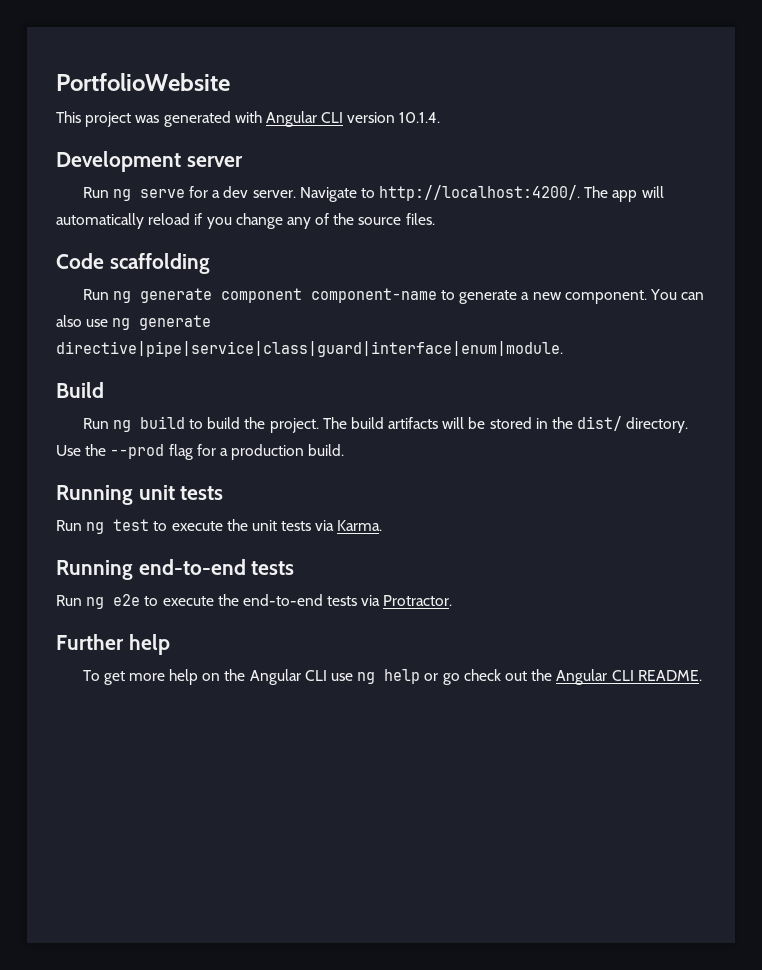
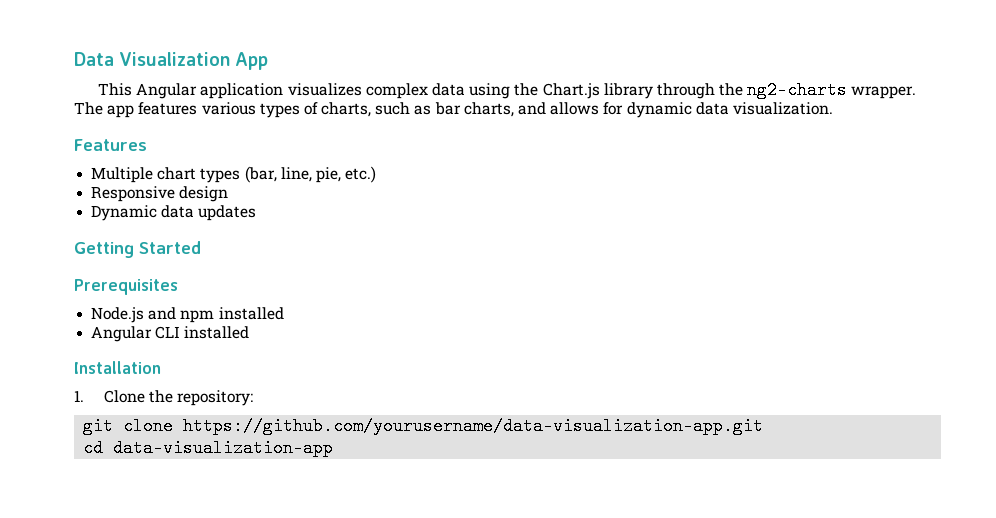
[56,73,230,91] [56,111,441,127] [56,151,243,172] [82,185,664,202] [56,213,435,229] [56,253,210,274] [82,288,705,304] [56,315,212,330] [56,341,563,357] [56,382,104,398] [82,416,689,433] [56,444,345,460] [56,485,224,505] [56,519,383,534] [56,559,295,580] [56,594,453,609] [56,634,170,655] [82,669,702,685] PortfolioWebsite // This project was generated with Angular CLI version 10.1.4. // Development server // Run ng serve for a dev server. Navigate to http://localhost:4200/. The app will automatically reload if you change any of the source files. // Code scaffolding // Run ng generate component component-name to generate a new component. You can also use ng generate directive|pipe|service|class|guard|interface|enum|module. // Build // Run ng build to build the project. The build artifacts will be stored in the dist/ directory. Use the --prod flag for a production build. // Running unit tests // Run ng test to execute the unit tests via Karma. // Running end-to-end tests // Run ng e2e to execute the end-to-end tests via Protractor. // Further help // To get more help on the Angular CLI use ng help or go check out the Angular CLI README. -> [74,52,269,70] [98,81,917,99] [74,102,833,118] [74,139,147,151] [91,166,377,183] [91,186,229,202] [91,205,257,221] [74,241,201,258] [74,279,178,295] [91,307,284,323] [91,326,250,342] [74,361,161,374] [74,390,254,406] [83,417,764,435] [83,439,334,457] Data Visualization App // This Angular application visualizes complex data using the Chart.js library through the ng2-charts wrapper. The app features various types of charts, such as bar charts, and allows for dynamic data visualization. // Features // Multiple chart types (bar, line, pie, etc.) // Responsive design // Dynamic data updates // Getting Started // Prerequisites // Node.js and npm installed // Angular CLI installed // Installation // 1. Clone the repository: // git clone https://github.com/yourusername/data-visualization-app.git // cd data-visualization-app

